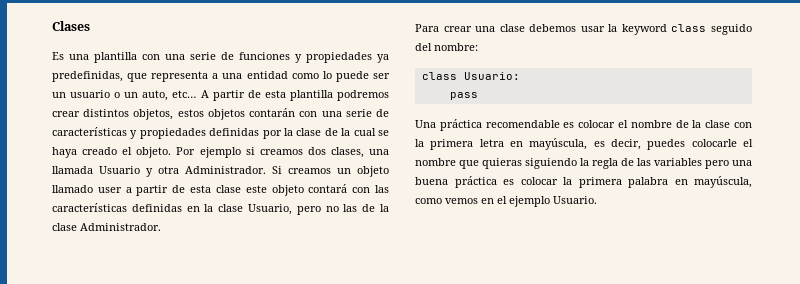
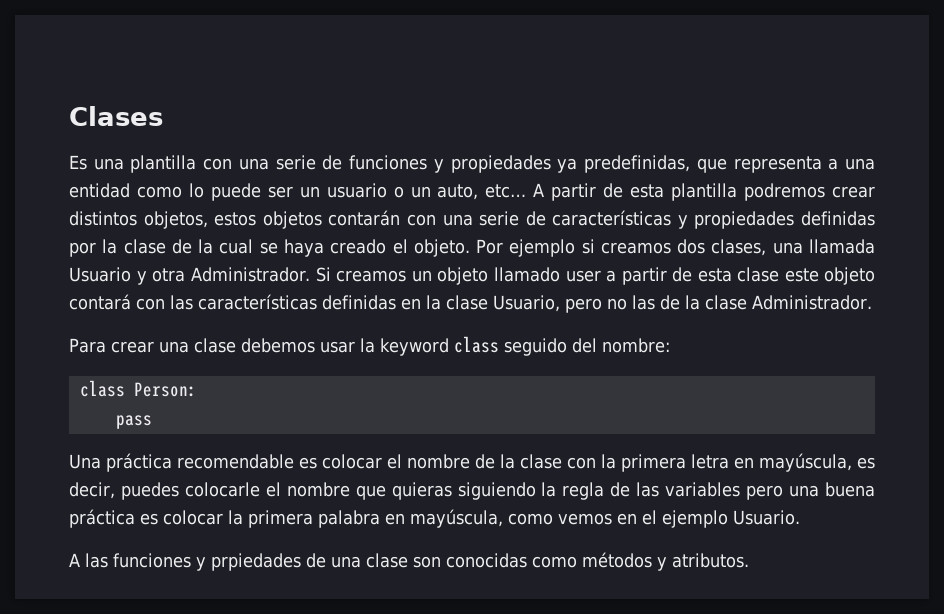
[463,72,520,80] Usuario: -> [133,382,197,397] Person:
(597, 200) none -> [69,552,749,571] // A las funciones y prpiedades de una clase son conocidas como métodos y atributos.

